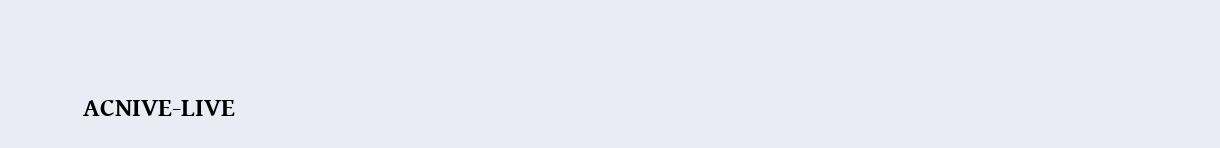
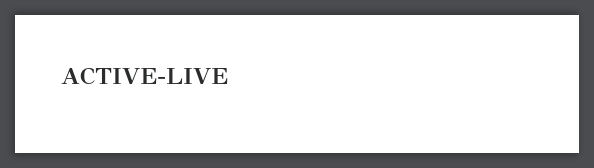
[83,99,235,116] ACNIVE-LIVE -> [61,67,228,85] ACTIVE-LIVE

